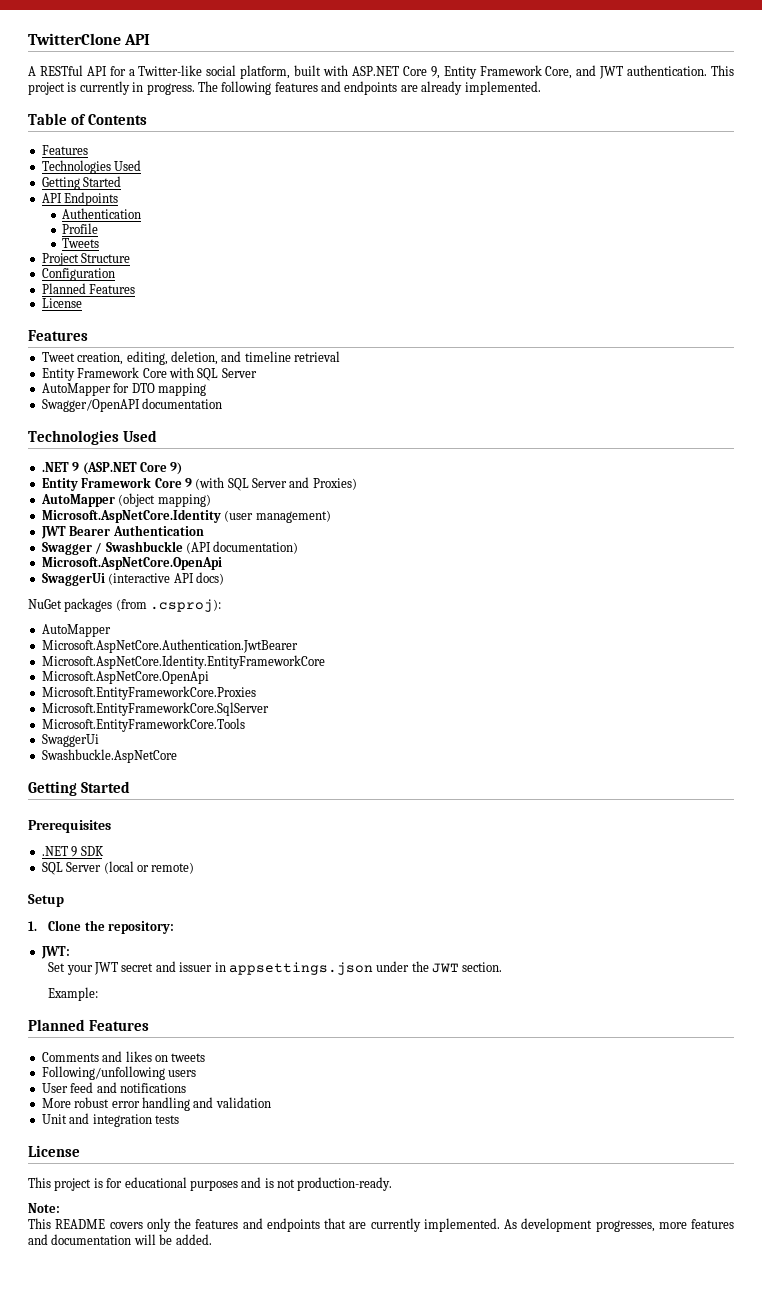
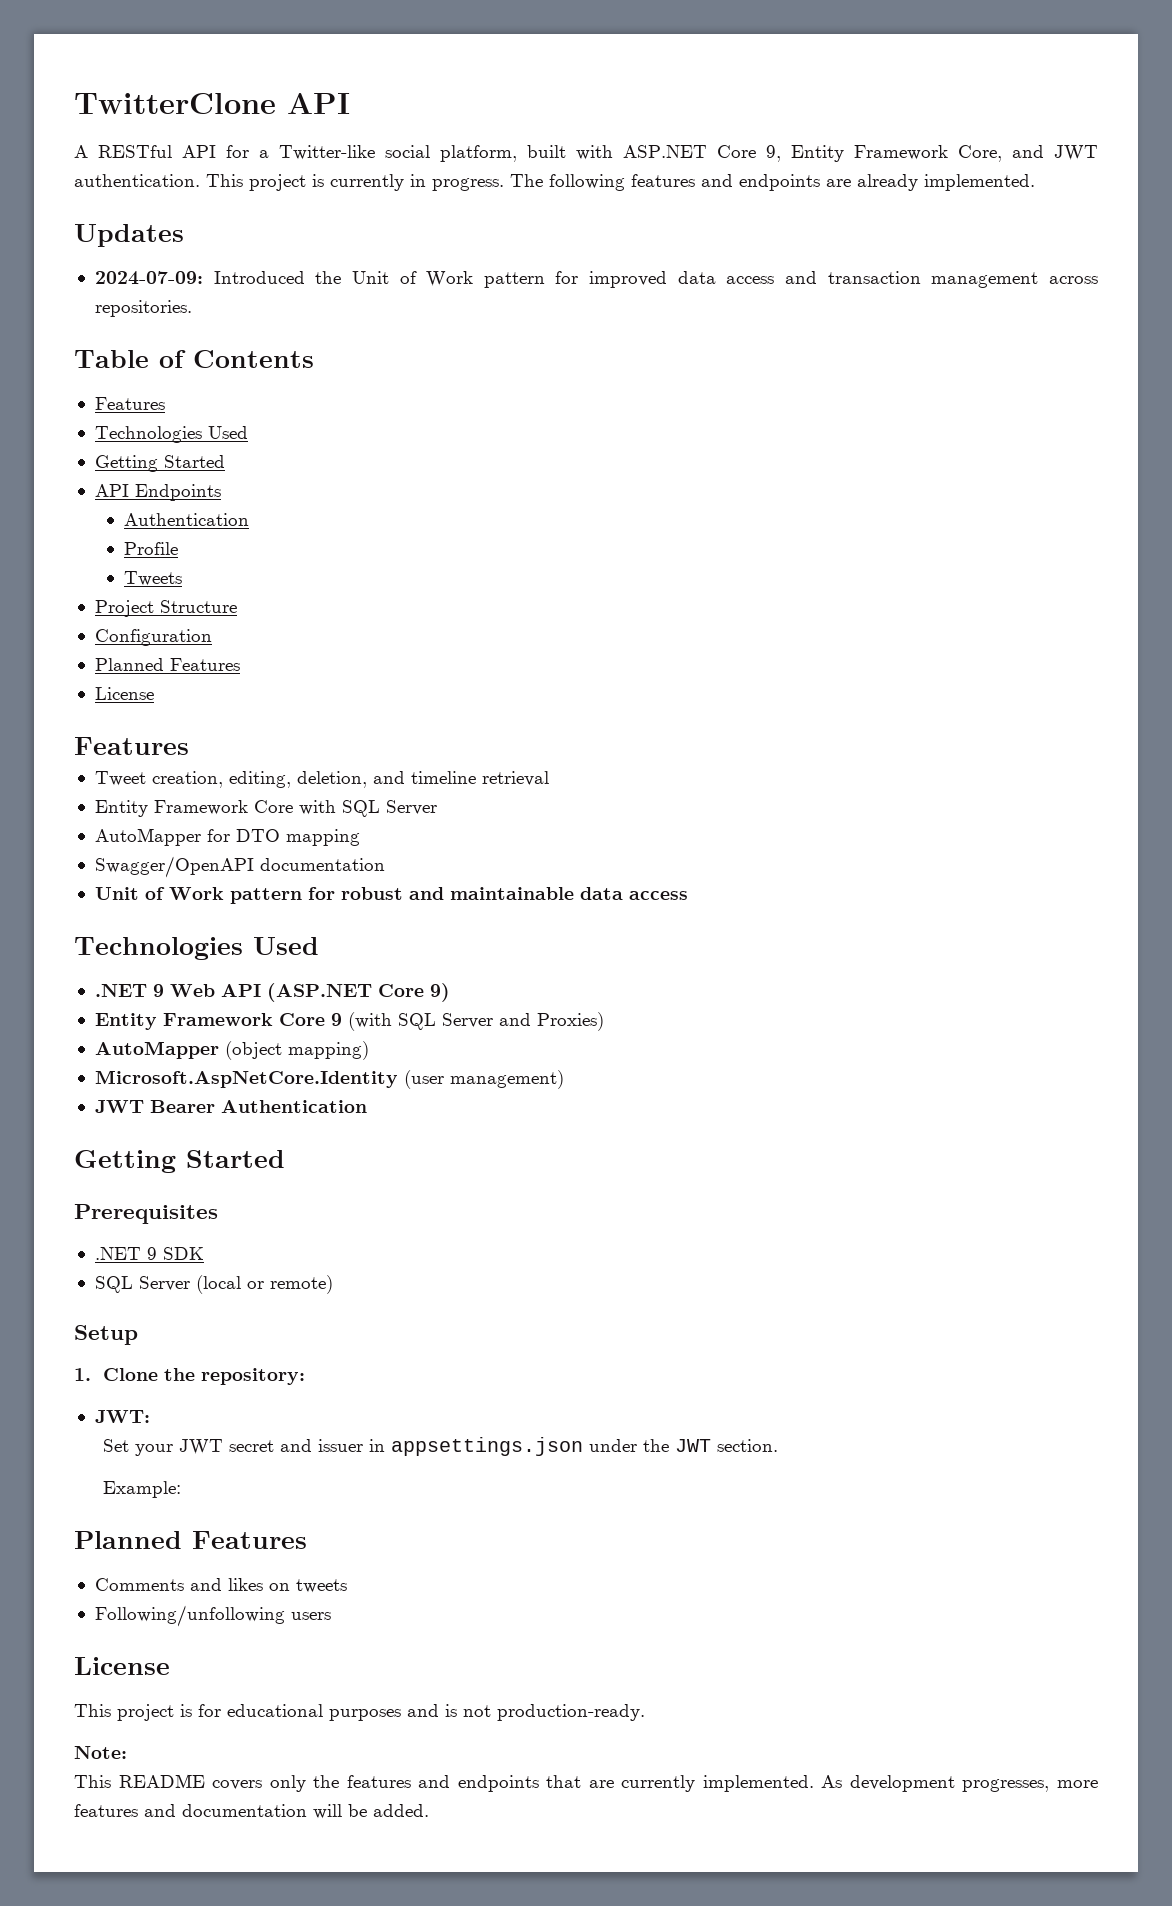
(541, 88) none -> [74,224,184,247] [94,271,1098,288] [94,300,192,317] // Updates // 2024-07-09: Introduced the Unit of Work pattern for improved data access and transaction management across repositories.
(223, 403) none -> [94,887,688,904] // Unit of Work pattern for robust and maintainable data access
(80, 467) none -> [169,984,261,997] Web API
[41,541,299,555] [41,557,222,570] [41,572,224,586] [28,598,222,612] [41,624,111,637] [41,639,298,653] [41,655,325,669] [41,671,209,684] [41,686,256,700] [41,702,269,716] [41,718,245,732] [41,734,99,747] [41,749,177,763] // Swagger / Swashbuckle (API documentation) // Microsoft.AspNetCore.OpenApi // SwaggerUi (interactive API docs) // NuGet packages (from .csproj): // AutoMapper // Microsoft.AspNetCore.Authentication.JwtBearer // Microsoft.AspNetCore.Identity.EntityFrameworkCore // Microsoft.AspNetCore.OpenApi // Microsoft.EntityFrameworkCore.Proxies // Microsoft.EntityFrameworkCore.SqlServer // Microsoft.EntityFrameworkCore.Tools // SwaggerUi // Swashbuckle.AspNetCore -> (367, 1106) none
[41,1082,186,1093] [41,1097,271,1111] [41,1113,179,1127] // User feed and notifications // More robust error handling and validation // Unit and integration tests -> (331, 1616) none

